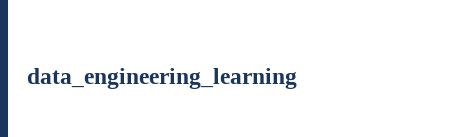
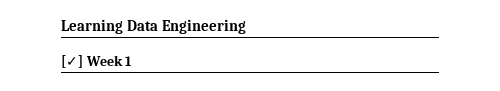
[27,68,297,89] data_engineering_learning -> [61,19,246,34] [61,55,133,68] Learning Data Engineering // [✓] Week 1

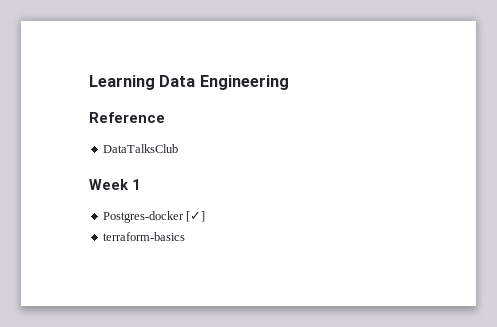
[61,55,83,68] [✓] -> [89,112,165,123] [102,144,178,153] Reference // DataTalksClub //
(133, 61) none -> [102,211,206,223] [102,232,185,241] // Postgres-docker [✓] // terraform-basics

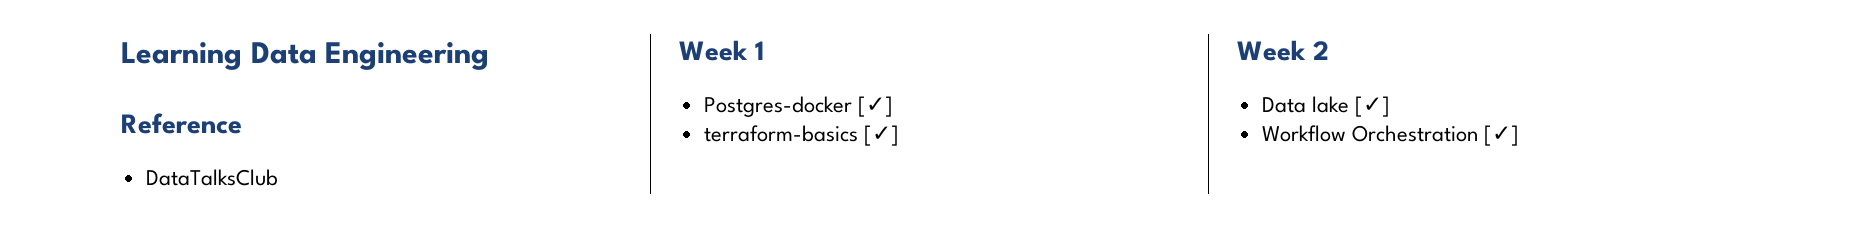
(185, 236) none -> [863,125,899,146] [1237,40,1329,61] [1261,96,1390,117] [1261,125,1519,146] [✓] // Week 2 // Data lake [✓] // Workflow Orchestration [✓]

